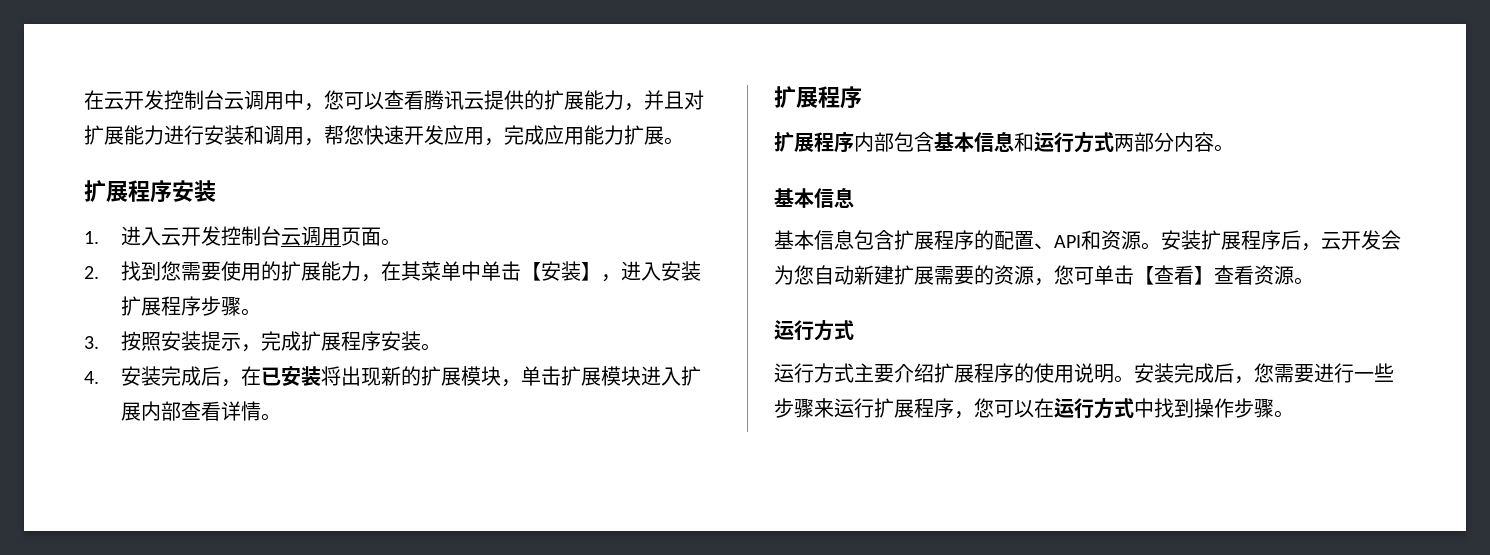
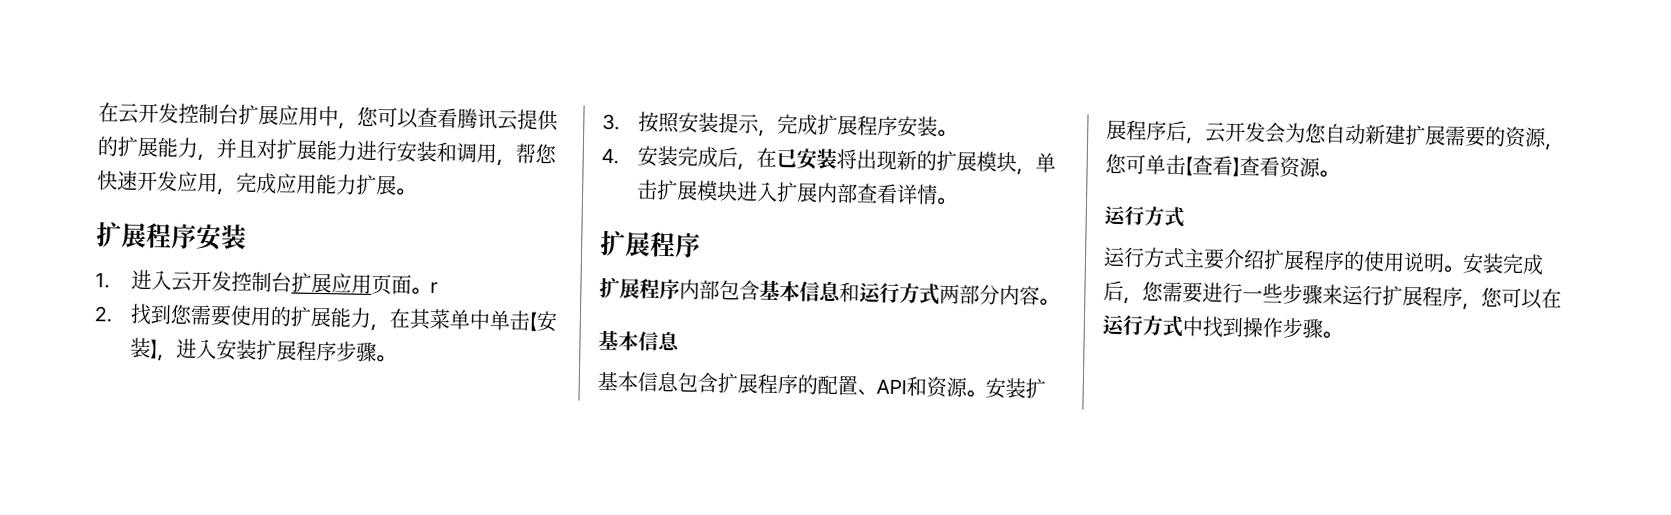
[224,90,264,110] 云调 -> [238,104,299,126] 扩展应
[280,226,321,246] 云调 -> [290,272,352,294] 扩展应
(401, 242) none -> [429,281,438,294] r

